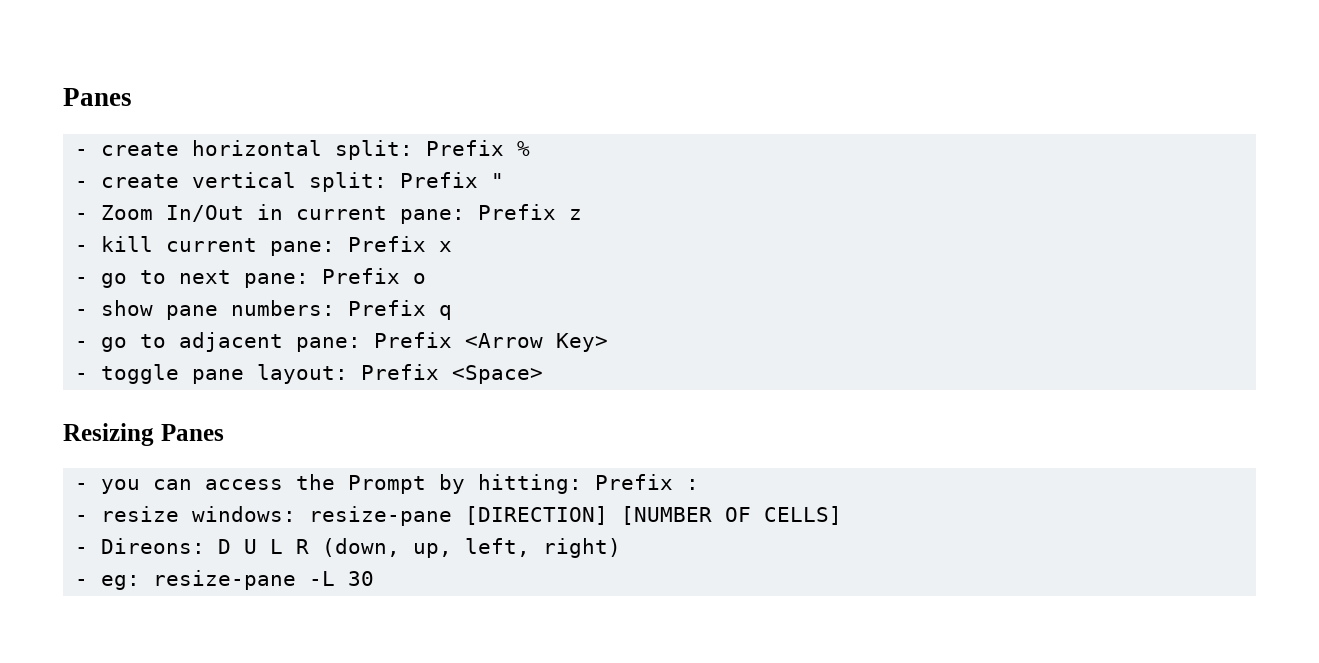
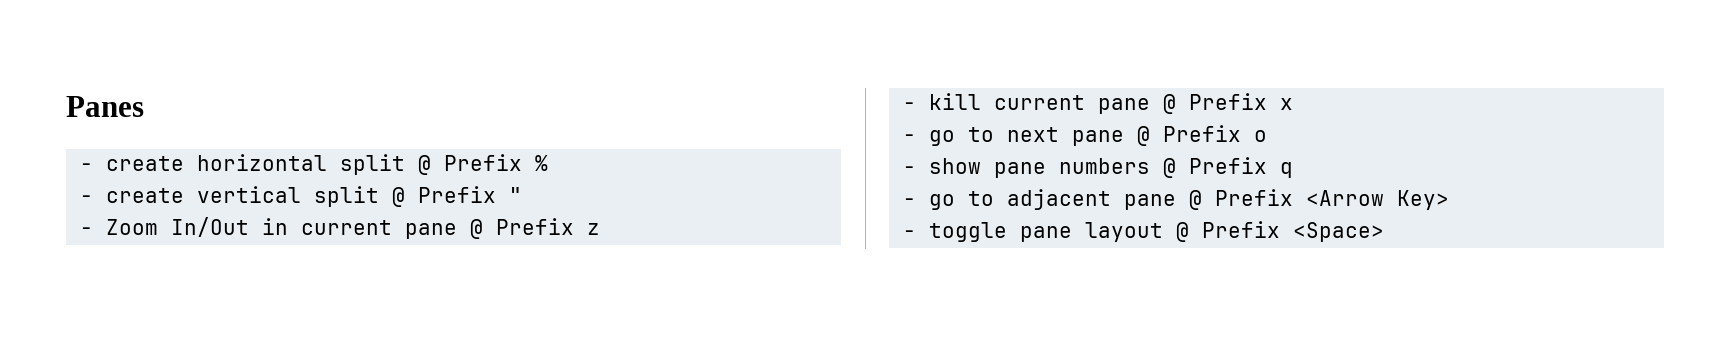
[335,140,414,160] split: -> [339,154,431,175] split @
[309,172,388,192] split: -> [313,186,405,207] split @
[400,209,466,224] pane: -> [404,219,483,239] pane @
[270,241,336,256] pane: -> [1097,94,1176,114] pane @
[244,273,310,288] pane: -> [1071,126,1150,146] pane @
[231,300,336,316] numbers: -> [1058,158,1176,178] numbers @
[296,337,362,352] pane: -> [1123,190,1202,210] pane @
[257,364,349,384] layout: -> [1084,222,1189,242] layout @
[63,423,224,446] [75,474,700,494] [75,506,843,526] [75,538,622,558] [75,570,375,590] // Resizing Panes // - you can access the Prompt by hitting: Prefix : // - resize windows: resize-pane [DIRECTION] [NUMBER OF CELLS] // - Direons: D U L R (down, up, left, right) // - eg: resize-pane -L 30 -> (1384, 232) none

